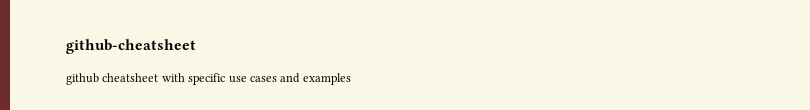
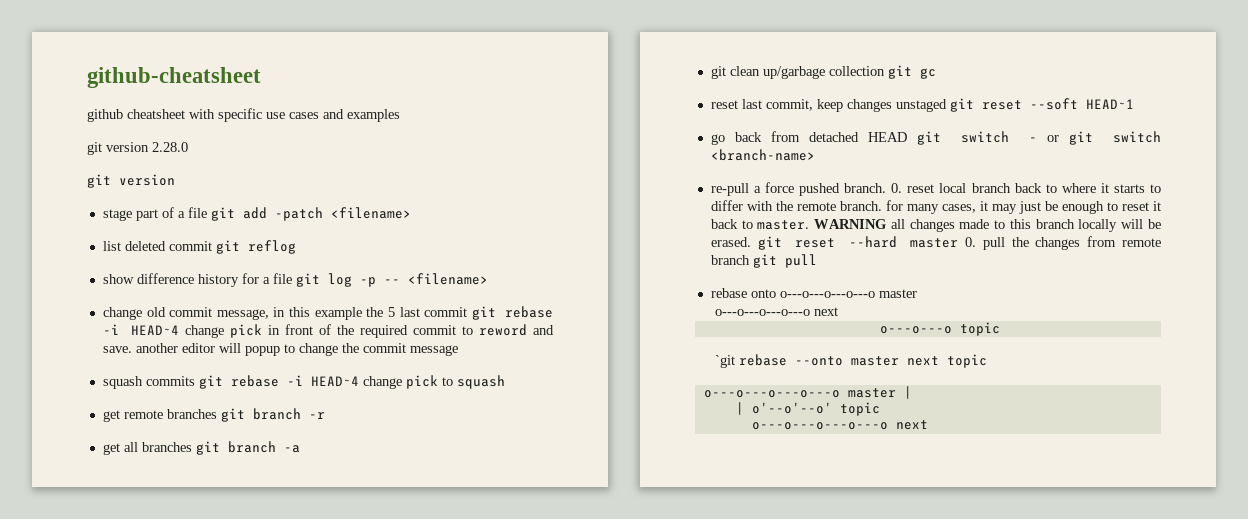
(351, 79) none -> [87,142,188,155] [87,174,175,188] [102,207,411,221] [102,240,296,254] [102,273,488,287] [102,306,554,320] [102,324,554,338] [102,343,458,356] [102,375,505,389] [102,408,325,422] [102,441,300,455] [710,65,936,79] [710,98,1134,112] [710,131,1161,145] [710,149,815,161] [710,182,1161,196] [710,200,1161,214] [710,219,1161,232] [710,236,1161,250] [710,254,817,268] [710,288,917,298] [715,307,839,316] [879,322,1000,336] [715,354,988,368] [703,386,912,399] [735,402,880,416] [751,420,928,430] // git version 2.28.0 // git version // stage part of a file git add -patch <filename> // list deleted commit git reflog // show difference history for a file git log -p -- <filename> // change old commit message, in this example the 5 last commit git rebase -i HEAD~4 change pick in front of the required commit to reword and save. another editor will popup to change the commit message // squash commits git rebase -i HEAD~4 change pick to squash // get remote branches git branch -r // get all branches git branch -a // git clean up/garbage collection git gc // reset last commit, keep changes unstaged git reset --soft HEAD~1 // go back from detached HEAD git switch - or git switch <branch-name> // re-pull a force pushed branch. 0. reset local branch back to where it starts to differ with the remote branch. for many cases, it may just be enough to reset it back to master. WARNING all changes made to this branch locally will be erased. git reset --hard master 0. pull the changes from remote branch git pull // rebase onto o---o---o---o---o master // o---o---o---o---o next // o---o---o topic // `git rebase --onto master next topic // o---o---o---o---o master | // | o'--o'--o' topic // o---o---o---o---o next

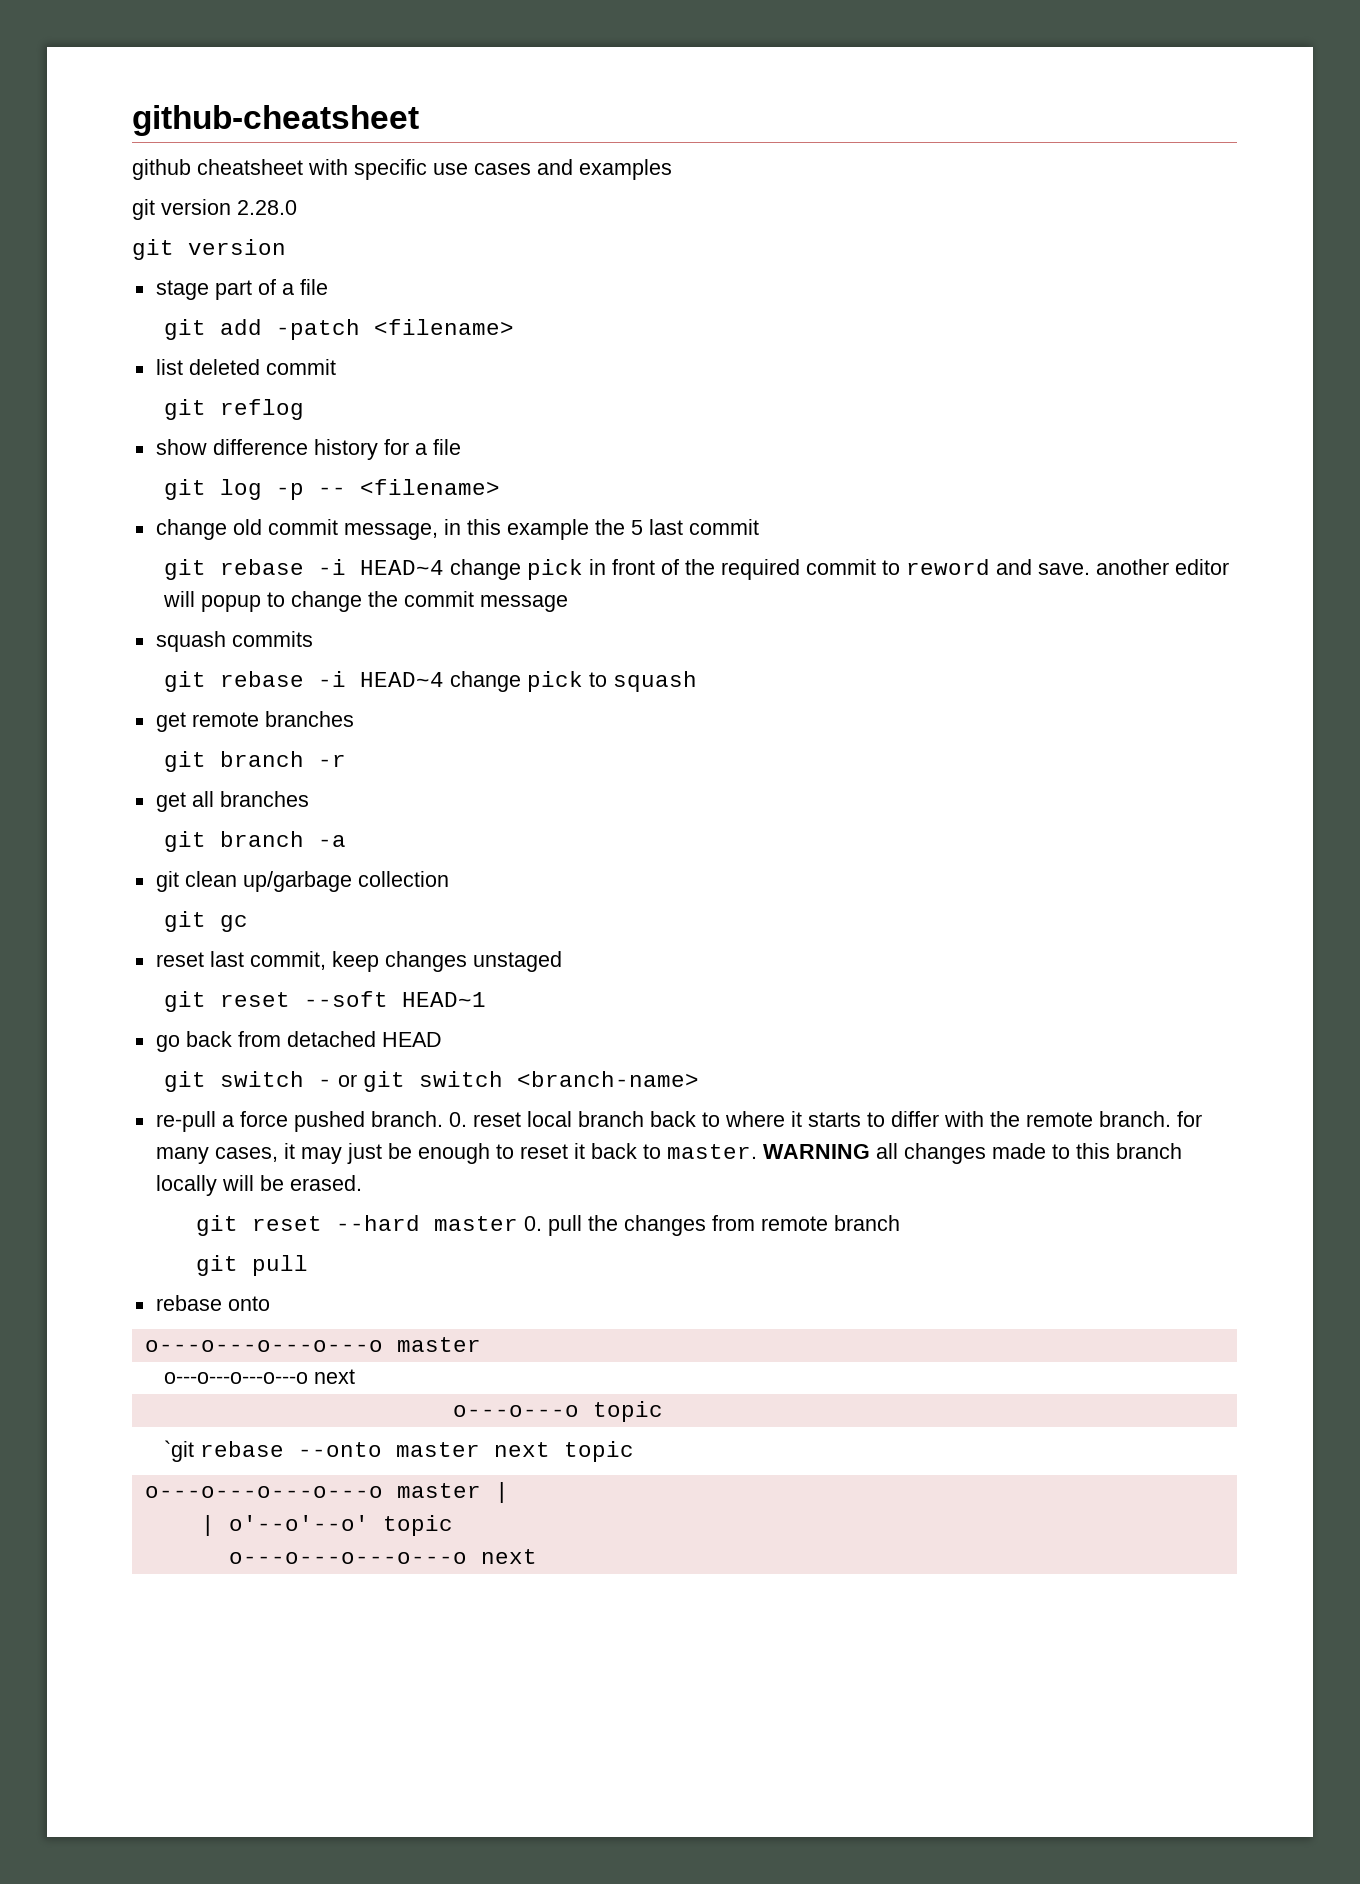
(207, 212) none -> (328, 287) //
(212, 246) none -> (336, 367) //
(292, 278) none -> (461, 447) //
(468, 312) none -> (759, 527) //
(195, 381) none -> (313, 639) //
(217, 414) none -> (354, 719) //
(192, 447) none -> (309, 799) //
(885, 71) none -> (449, 879) //
(947, 105) none -> (562, 961) //
(907, 137) none -> (442, 1039) //
(751, 242) none -> (362, 1183) //
(750, 260) none -> (900, 1223) //
(776, 293) none -> (270, 1303) //

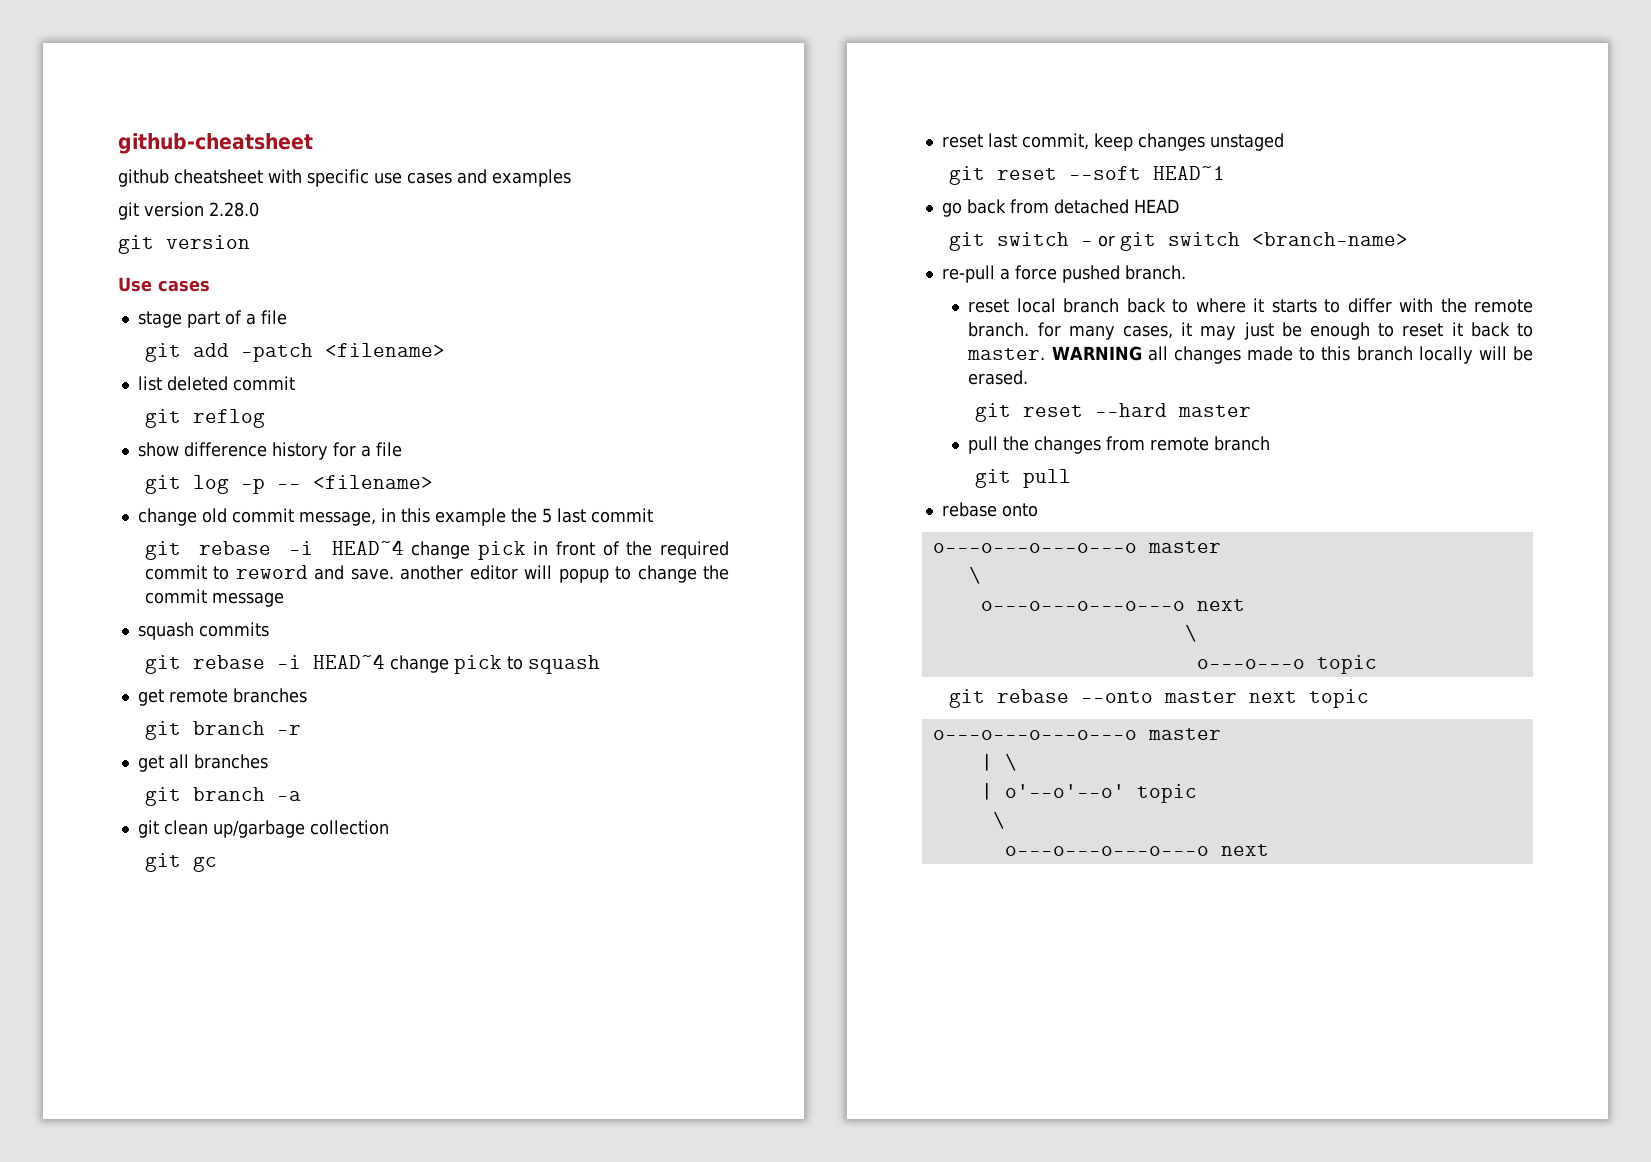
(286, 247) none -> [118,277,210,292] // Use cases
[448,1112,467,1127] 0. -> (1186, 272) //
[523,1216,542,1231] 0. -> (1252, 411) //
[163,1369,355,1384] // o---o---o---o---o next -> [968,566,981,584] [980,599,1245,611] [1184,624,1197,642] // \ // o---o---o---o---o next // \
[163,1440,194,1462] `git -> [948,689,985,708] git
[494,1482,509,1503] | -> [980,753,1017,771] // | \
(453, 1525) none -> [992,811,1005,829] // \

